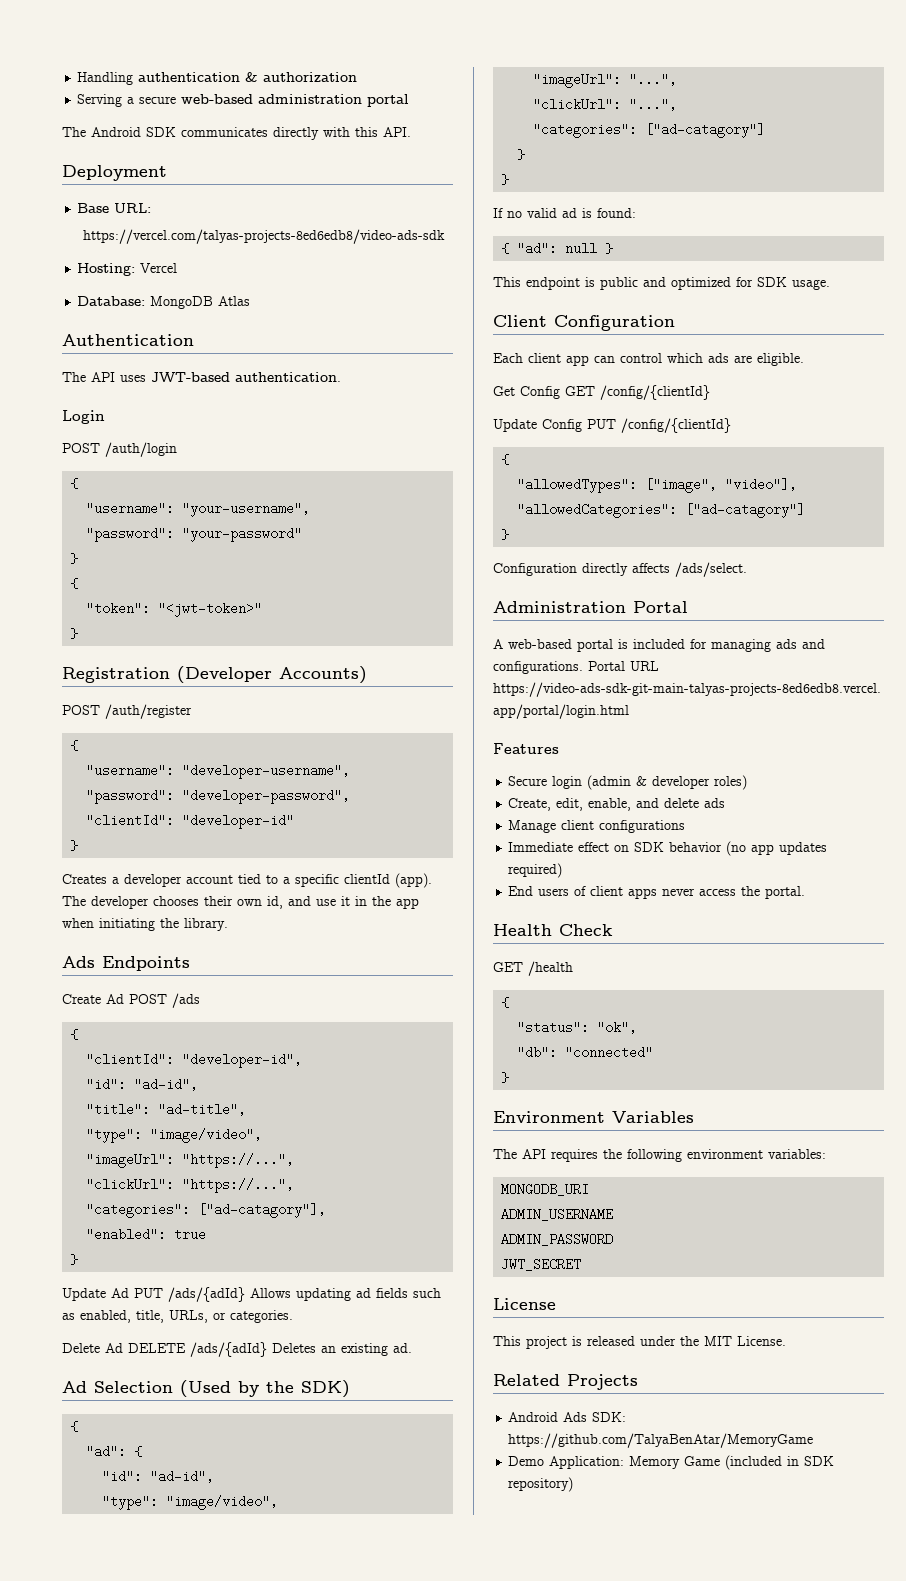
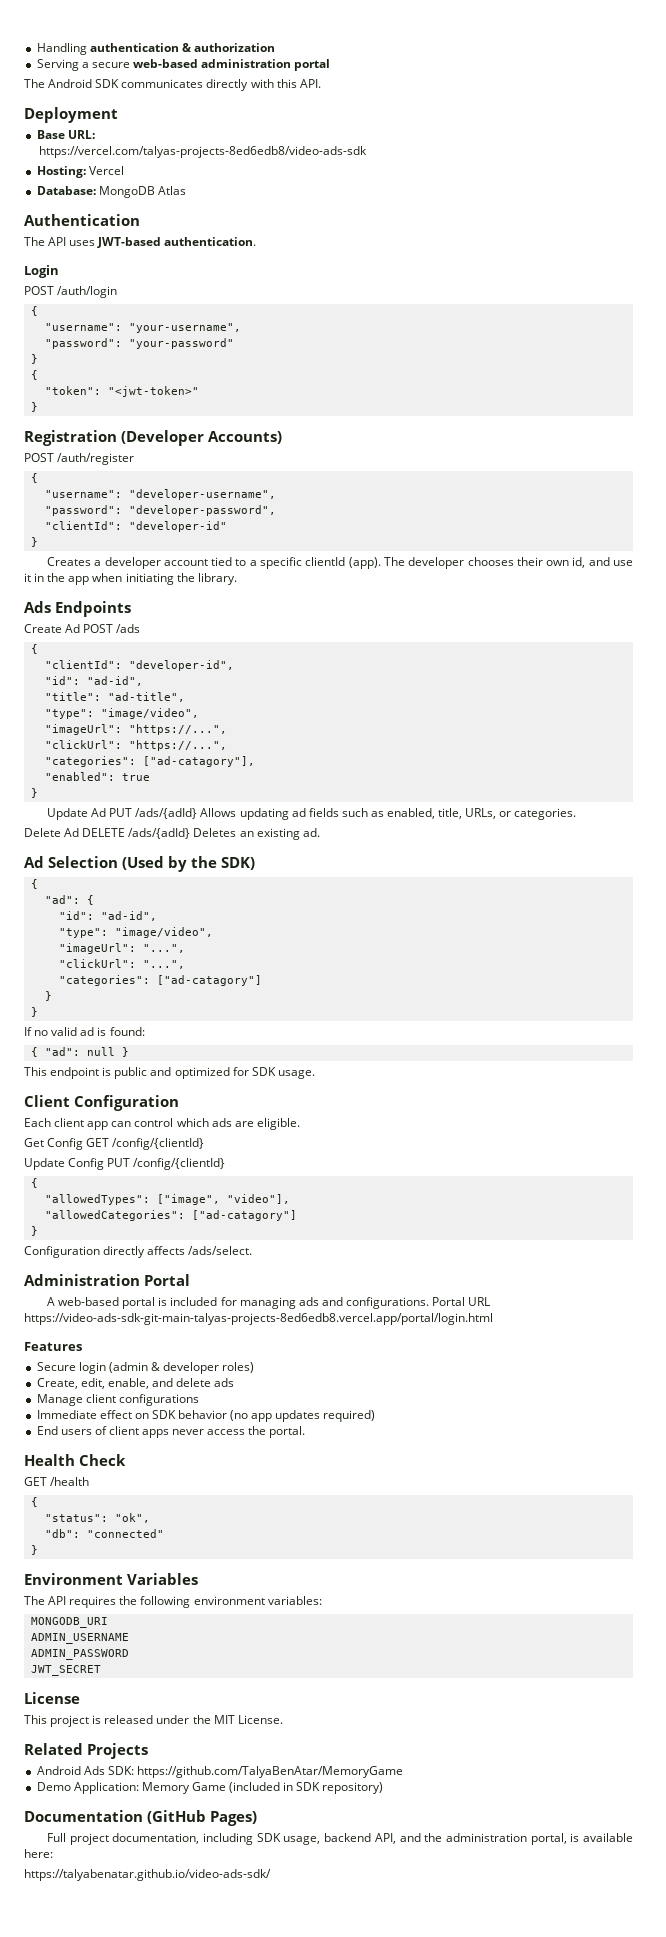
(574, 1484) none -> [24,1810,257,1826] [47,1833,634,1845] [24,1849,53,1858] [24,1869,271,1881] // Documentation (GitHub Pages) // Full project documentation, including SDK usage, backend API, and the administration portal, is available here: // https://talyabenatar.github.io/video-ads-sdk/

